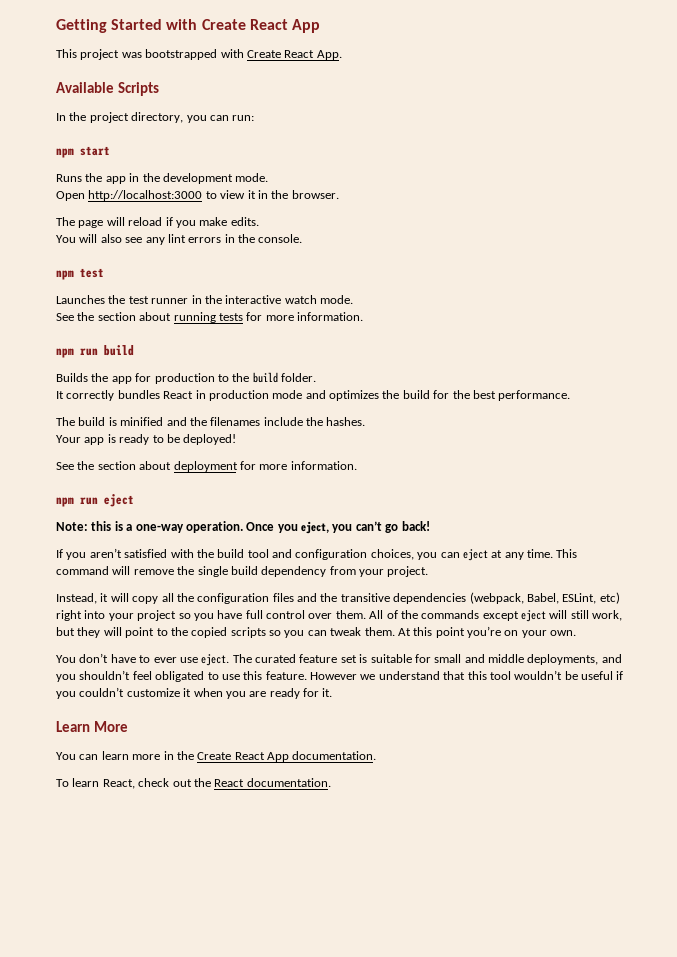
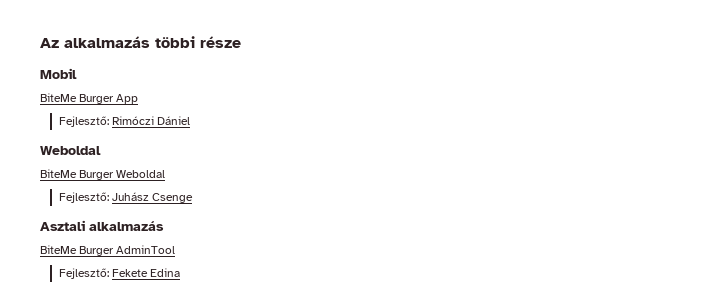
[56,19,320,33] [56,49,342,60] [56,82,159,96] [56,112,255,123] [56,146,110,158] [56,173,269,184] [56,190,339,201] [56,217,259,228] [56,234,303,245] [56,268,104,280] [56,295,353,304] [56,312,363,323] [56,345,134,358] [56,372,316,384] [56,390,571,401] [56,417,366,426] [56,434,237,445] [56,461,357,472] [56,494,134,507] [56,521,430,534] [56,548,578,561] [56,566,429,577] [56,592,620,604] [56,610,623,622] [56,626,577,638] [56,653,622,666] [56,670,624,682] [56,687,333,699] [56,721,128,732] [56,751,377,762] [56,778,331,789] Getting Started with Create React App // This project was bootstrapped with Create React App. // Available Scripts // In the project directory, you can run: // npm start // Runs the app in the development mode. // Open http://localhost:3000 to view it in the browser. // The page will reload if you make edits. // You will also see any lint errors in the console. // npm test // Launches the test runner in the interactive watch mode. // See the section about running tests for more information. // npm run build // Builds the app for production to the build folder. // It correctly bundles React in production mode and optimizes the build for the best performance. // The build is minified and the filenames include the hashes. // Your app is ready to be deployed! // See the section about deployment for more information. // npm run eject // Note: this is a one-way operation. Once you eject, you can’t go back! // If you aren’t satisfied with the build tool and configuration choices, you can eject at any time. This command will remove the single build dependency from your project. // Instead, it will copy all the configuration files and the transitive dependencies (webpack, Babel, ESLint, etc) right into your project so you have full control over them. All of the commands except eject will still work, but they will point to the copied scripts so you can tweak them. At this point you’re on your own. // You don’t have to ever use eject. The curated feature set is suitable for small and middle deployments, and you shouldn’t feel obligated to use this feature. However we understand that this tool wouldn’t be useful if you couldn’t customize it when you are ready for it. // Learn More // You can learn more in the Create React App documentation. // To learn React, check out the React documentation. -> [40,36,241,48] [40,68,77,79] [40,93,139,104] [58,116,191,127] [40,146,101,155] [40,169,166,180] [58,192,194,203] [40,220,164,231] [40,245,176,256] [58,268,181,279] Az alkalmazás többi része // Mobil // BiteMe Burger App // Fejlesztő: Rimóczi Dániel // Weboldal // BiteMe Burger Weboldal // Fejlesztő: Juhász Csenge // Asztali alkalmazás // BiteMe Burger AdminTool // Fejlesztő: Fekete Edina

